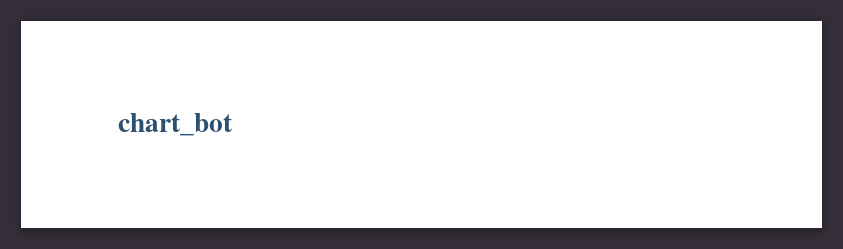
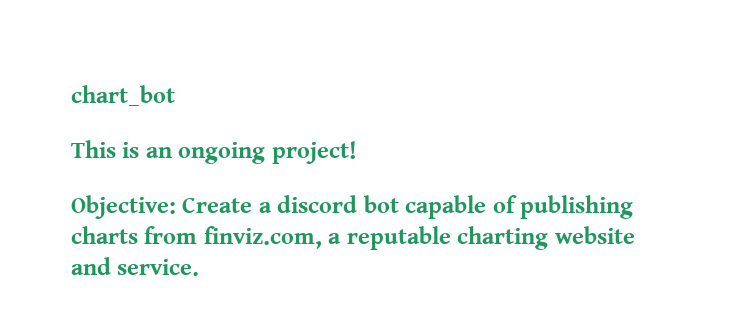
(233, 124) none -> [71,140,357,164] [71,195,634,219] [71,226,635,250] [71,257,200,276] // This is an ongoing project! // Objective: Create a discord bot capable of publishing charts from finviz.com, a reputable charting website and service.

